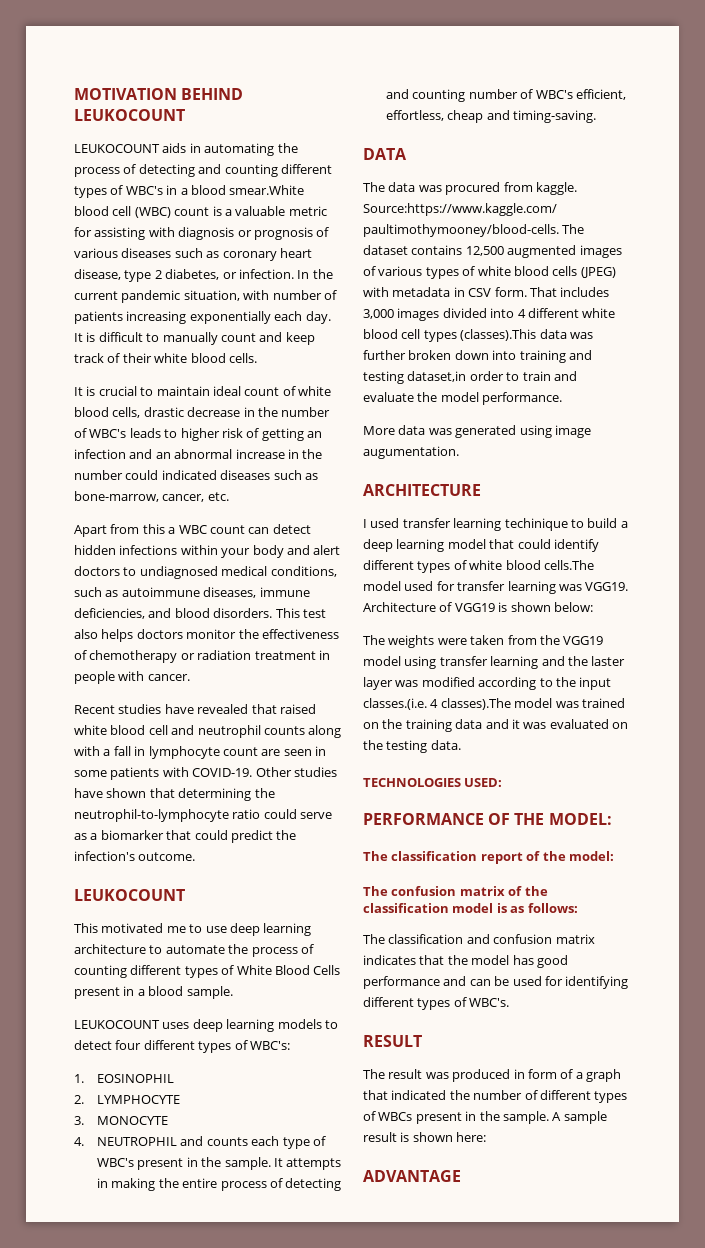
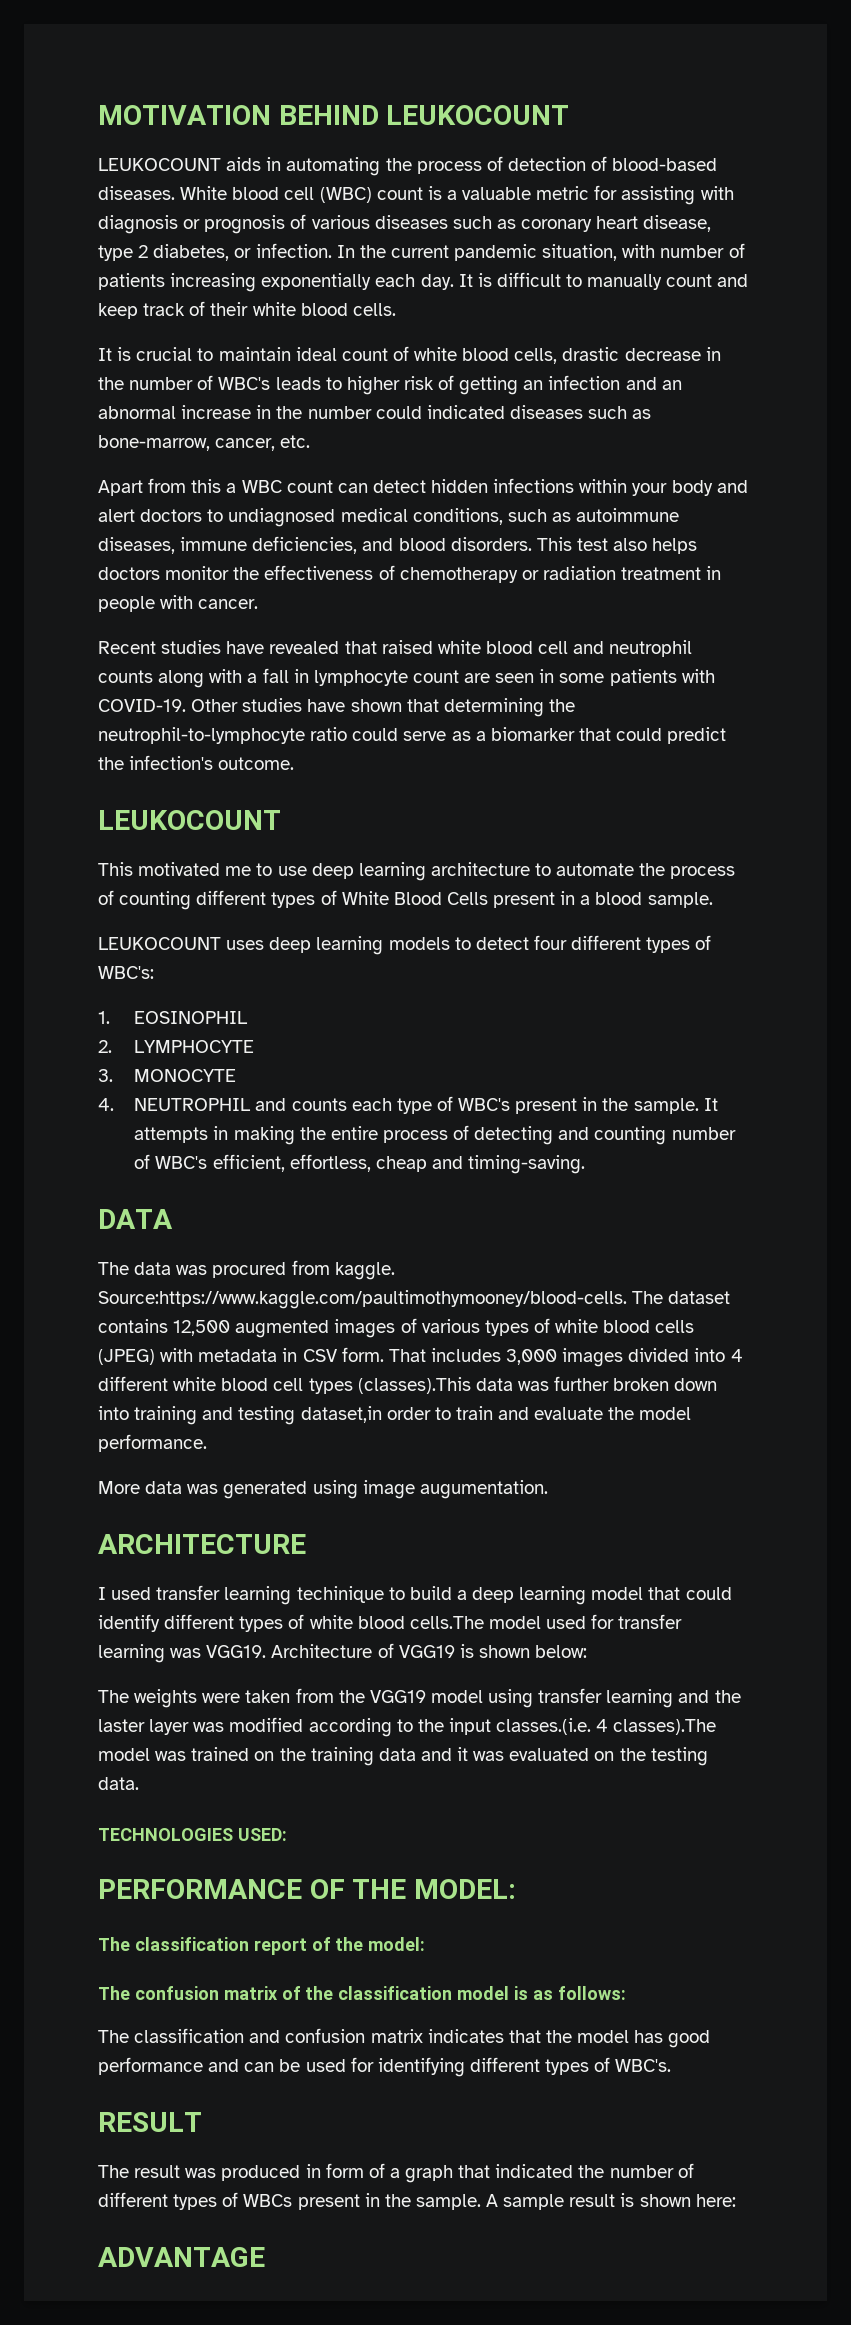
[138,164,332,177] [74,185,305,198] detecting and counting different types of WBC's in a blood smear.White -> [507,156,718,171] [98,186,228,200] detection of blood-based diseases. White

